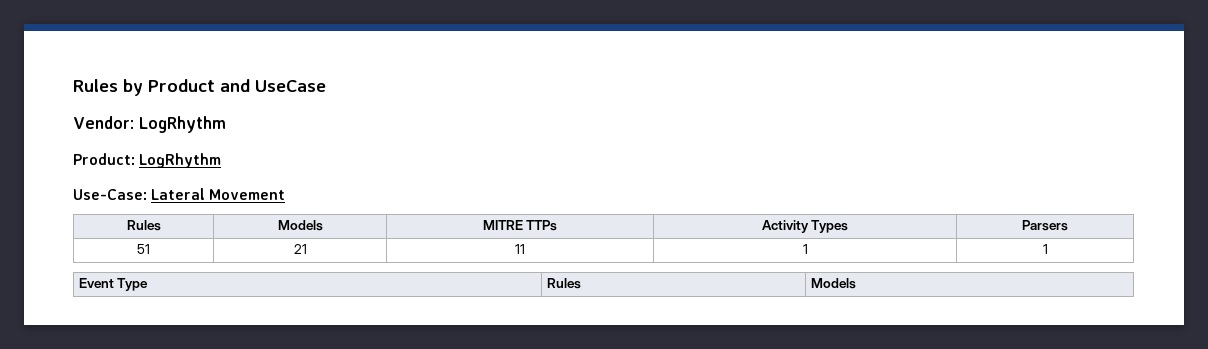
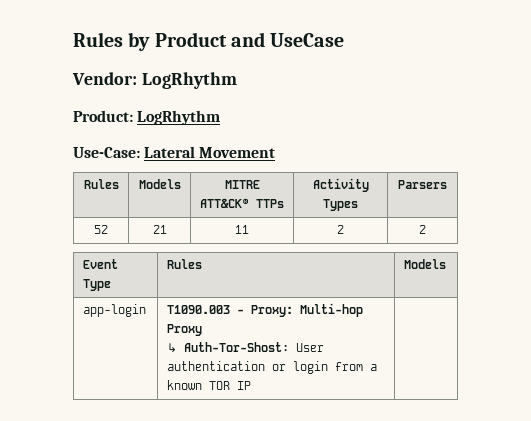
(523, 225) none -> [200,198,249,208] ATT&CK®
[137,244,150,254] 51 -> [94,225,108,234] 52
[802,244,808,254] [1042,244,1048,254] 1 | 1 -> [337,225,344,234] [419,225,426,234] 2 | 2
(856, 283) none -> [82,304,146,317] [166,303,363,317] [166,324,202,336] [166,342,324,353] [166,361,377,374] [166,380,251,390] // app-login | T1090.003 - Proxy: Multi-hop Proxy // ↳ Auth-Tor-Shost: User authentication or login from a known TOR IP |

